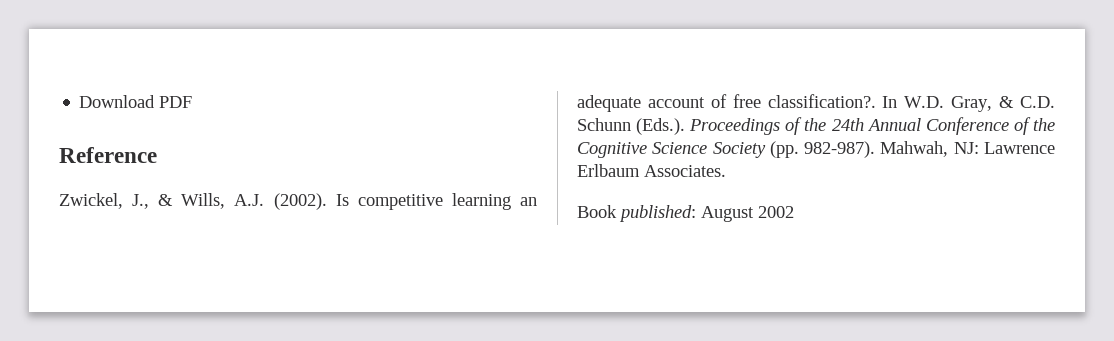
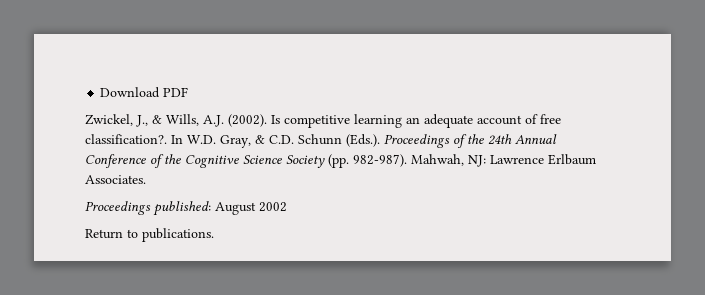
[59,147,157,163] // Reference -> (189, 92) none
[577,205,617,218] Book -> [85,201,151,215] Proceedings
(794, 212) none -> [85,228,214,242] // Return to publications.

